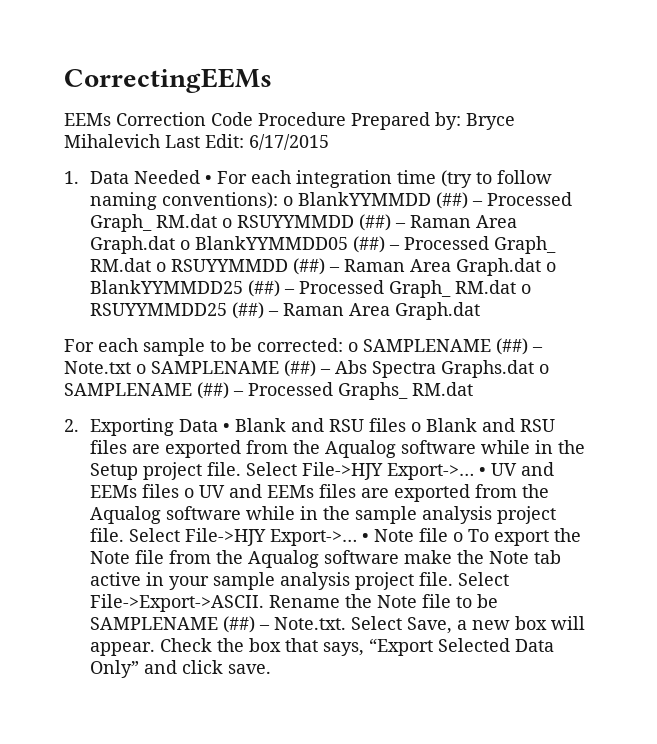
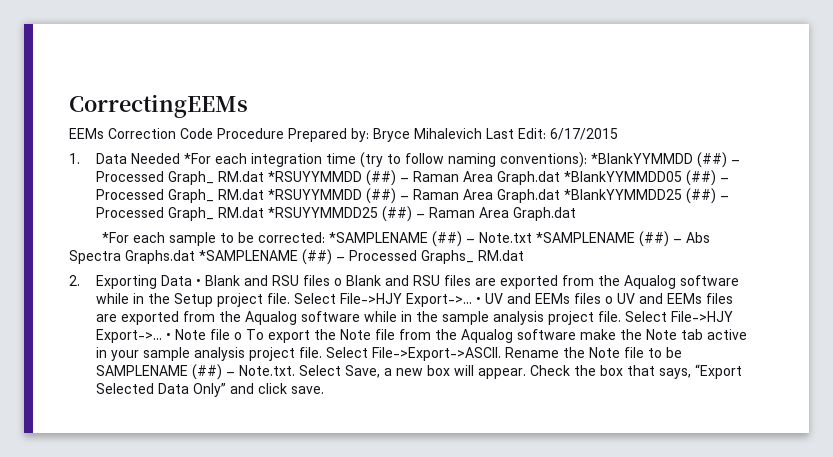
[205,171,248,184] • For -> [183,153,211,164] *For
[283,192,573,209] [90,214,518,232] [90,236,557,254] [90,258,557,276] [90,280,532,298] [90,303,228,316] o BlankYYMMDD (##) – Processed Graph_ RM.dat o RSUYYMMDD (##) – Raman Area Graph.dat o BlankYYMMDD05 (##) – Processed Graph_ RM.dat o RSUYYMMDD (##) – Raman Area Graph.dat o BlankYYMMDD25 (##) – Processed Graph_ RM.dat o RSUYYMMDD25 -> [590,152,740,168] [95,170,729,186] [95,188,729,204] [95,207,378,221] *BlankYYMMDD (##) – Processed Graph_ RM.dat *RSUYYMMDD (##) – Raman Area Graph.dat *BlankYYMMDD05 (##) – Processed Graph_ RM.dat *RSUYYMMDD (##) – Raman Area Graph.dat *BlankYYMMDD25 (##) – Processed Graph_ RM.dat *RSUYYMMDD25
[64,339,94,352] For -> [101,232,129,243] *For
[348,339,491,352] o SAMPLENAME -> [328,232,428,243] *SAMPLENAME
[136,361,279,374] o SAMPLENAME -> [535,232,635,243] *SAMPLENAME
[539,364,549,374] [64,383,192,396] o SAMPLENAME -> [199,250,298,261] *SAMPLENAME

